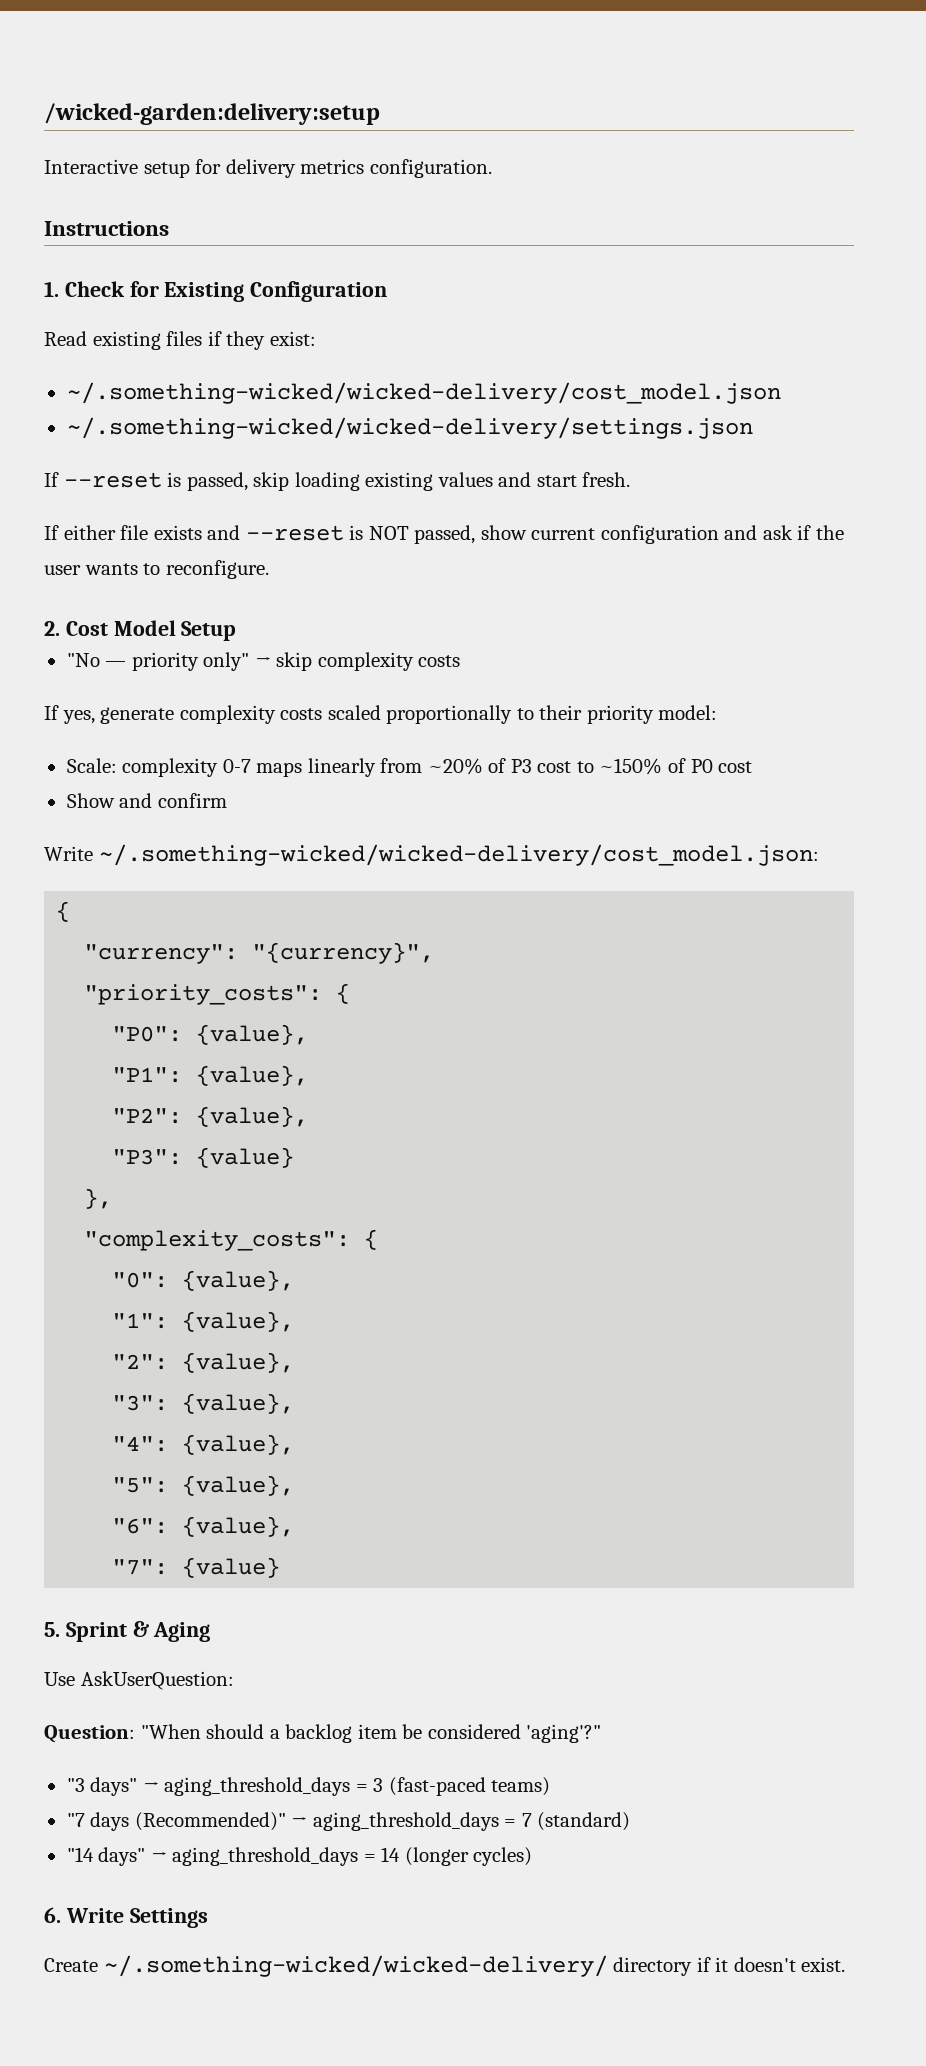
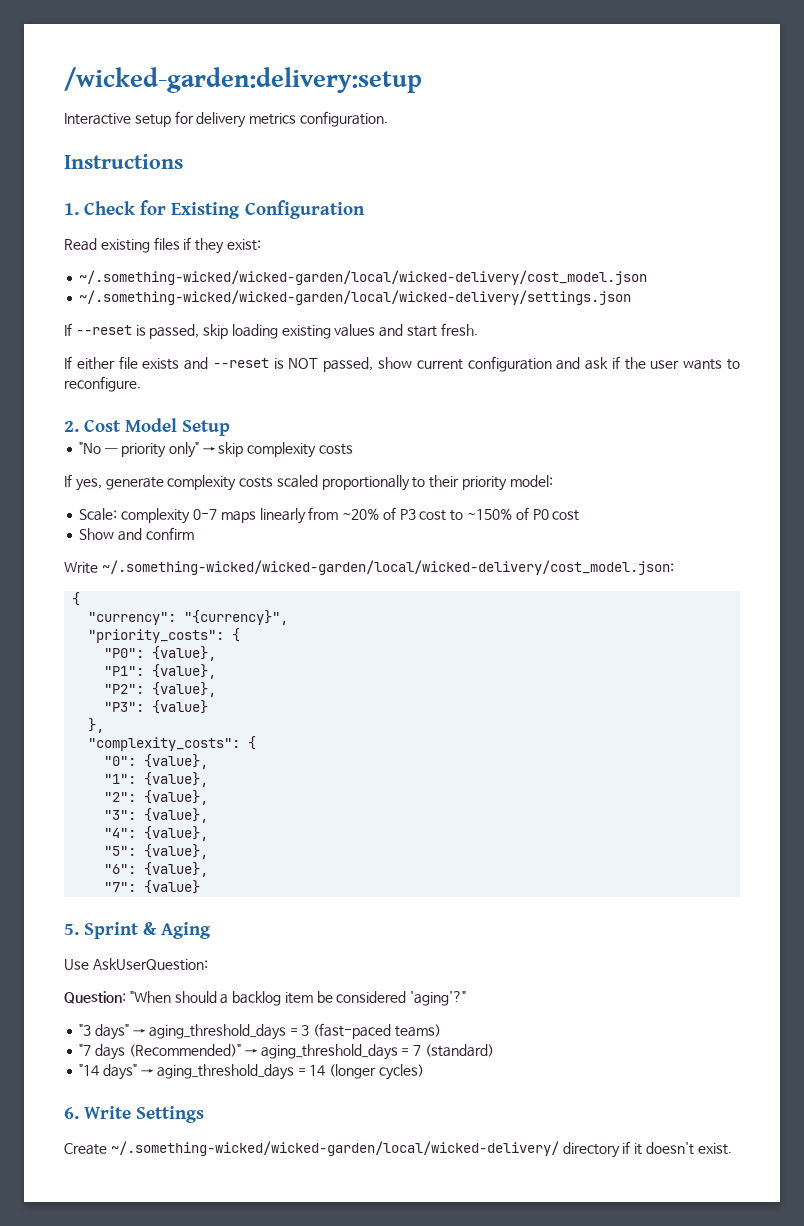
[66,382,781,404] [66,417,753,439] ~/.something-wicked/wicked-delivery/cost_model.json // ~/.something-wicked/wicked-delivery/settings.json -> [79,270,648,285] [79,290,632,305] ~/.something-wicked/wicked-garden/local/wicked-delivery/cost_model.json // ~/.something-wicked/wicked-garden/local/wicked-delivery/settings.json
[98,844,819,866] ~/.something-wicked/wicked-delivery/cost_model.json: -> [101,560,674,575] ~/.something-wicked/wicked-garden/local/wicked-delivery/cost_model.json:
[103,1955,608,1977] ~/.something-wicked/wicked-delivery/ -> [110,1141,559,1156] ~/.something-wicked/wicked-garden/local/wicked-delivery/

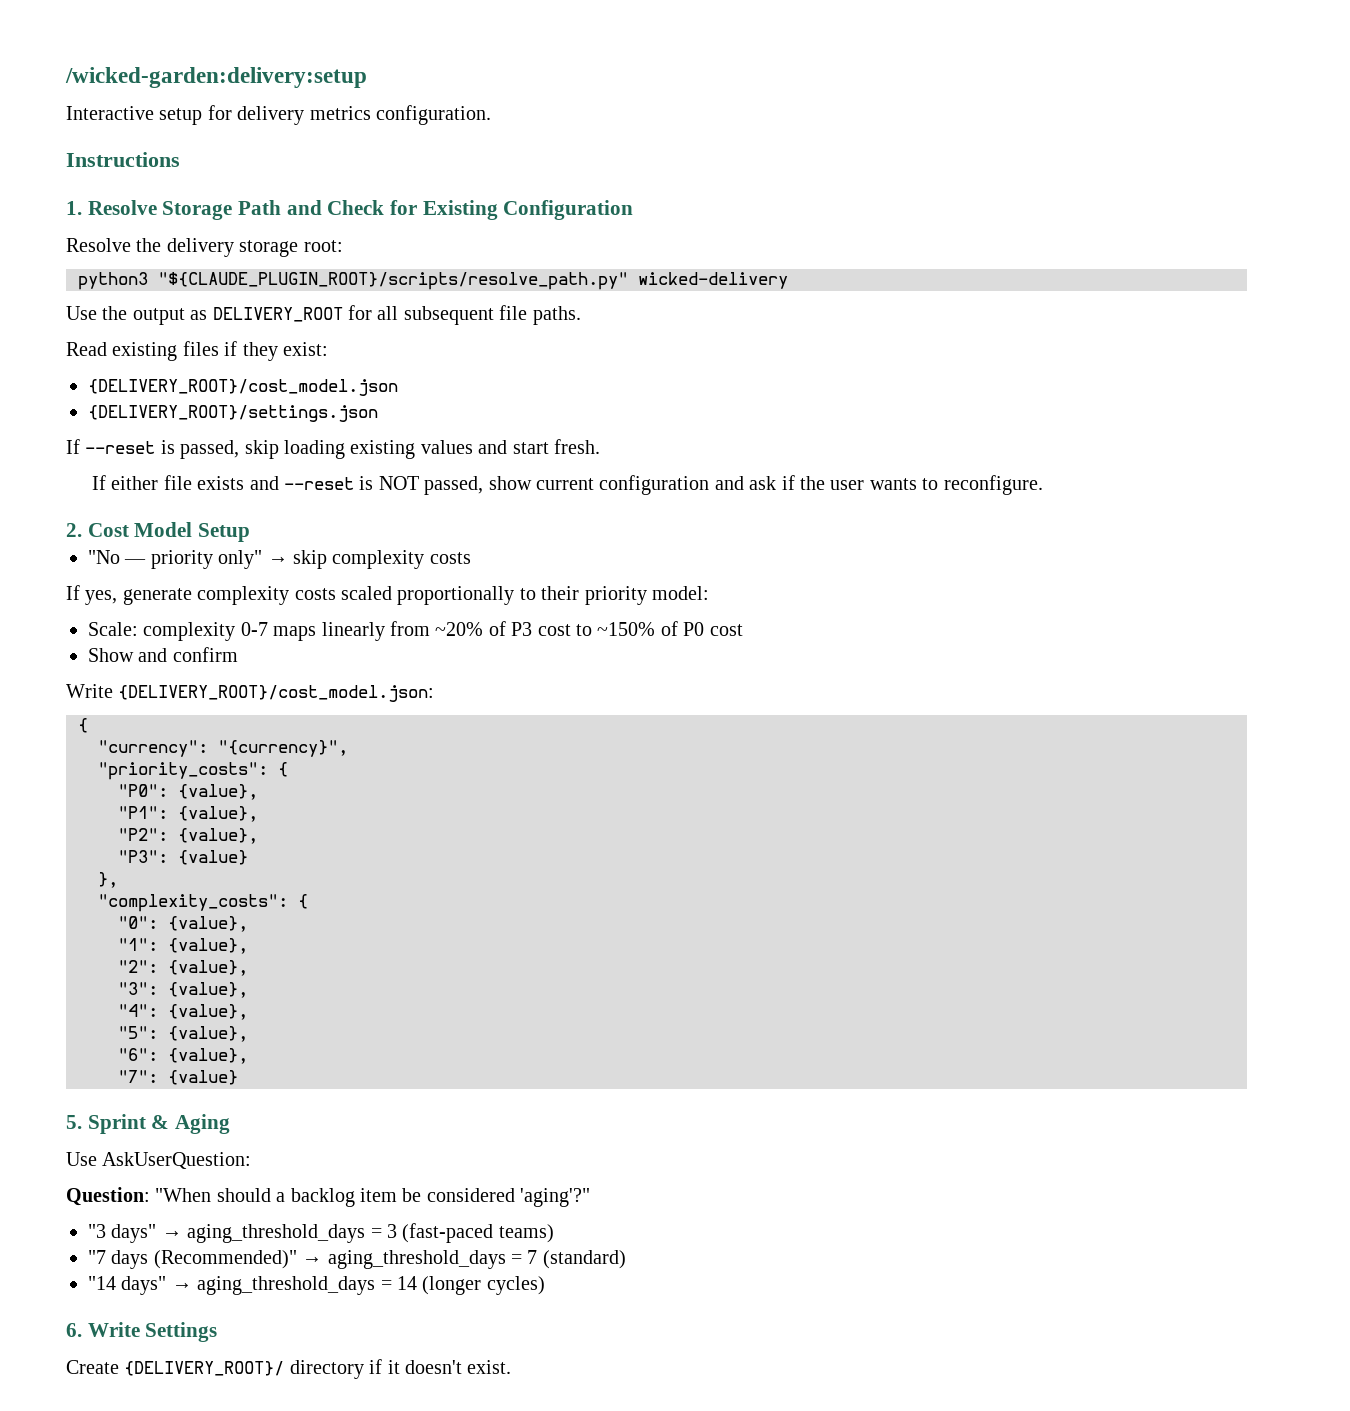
(79, 209) none -> [87,200,322,220] Resolve Storage Path and
(365, 209) none -> [66,238,343,257] [78,272,788,290] [66,305,581,325] // Resolve the delivery storage root: // python3 "${CLAUDE_PLUGIN_ROOT}/scripts/resolve_path.py" wicked-delivery // Use the output as DELIVERY_ROOT for all subsequent file paths.
[79,270,648,285] [79,290,632,305] ~/.something-wicked/wicked-garden/local/wicked-delivery/cost_model.json // ~/.something-wicked/wicked-garden/local/wicked-delivery/settings.json -> [88,379,398,396] [88,405,378,422] {DELIVERY_ROOT}/cost_model.json // {DELIVERY_ROOT}/settings.json
[101,560,674,575] ~/.something-wicked/wicked-garden/local/wicked-delivery/cost_model.json: -> [118,685,435,702] {DELIVERY_ROOT}/cost_model.json:
[110,1141,559,1156] ~/.something-wicked/wicked-garden/local/wicked-delivery/ -> [124,1361,285,1376] {DELIVERY_ROOT}/

